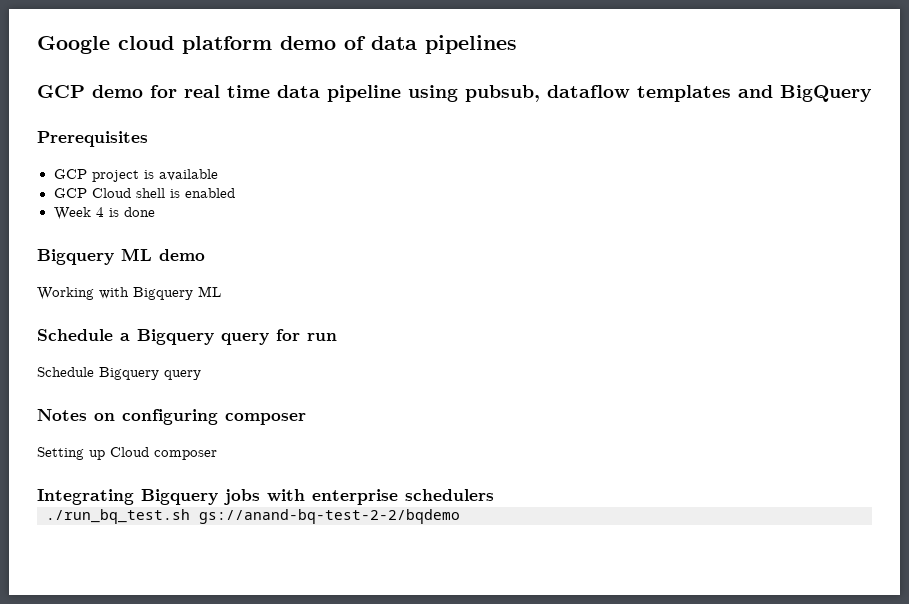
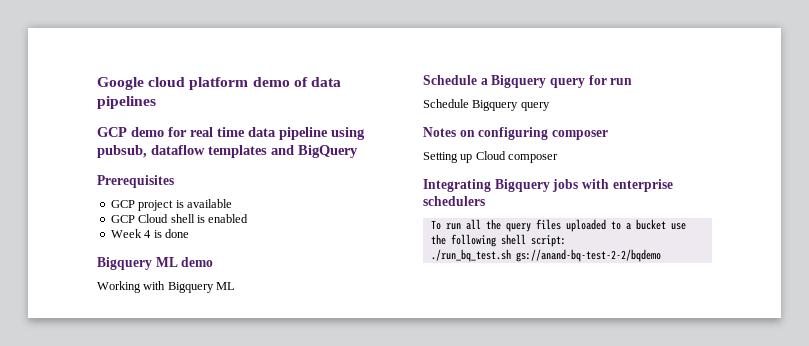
(494, 495) none -> [430,219,686,232] [430,234,566,247] // To run all the query files uploaded to a bucket use the following shell script:

